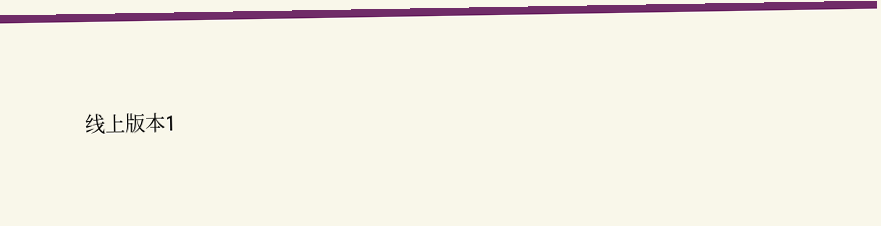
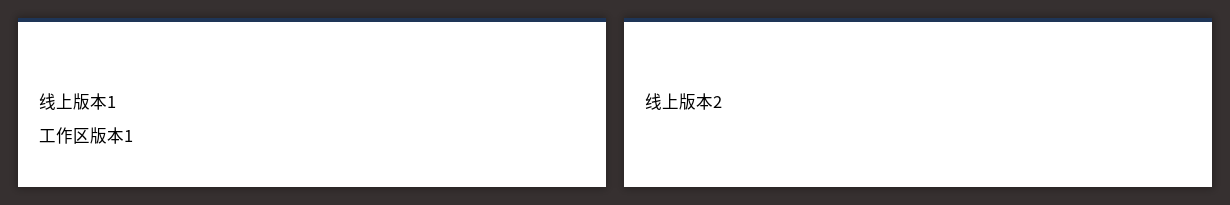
(176, 123) none -> [39,127,133,144] [645,93,722,110] // 工作区版本1 // 线上版本2

